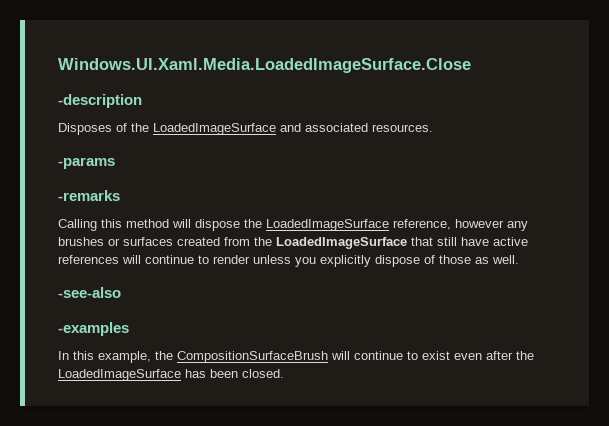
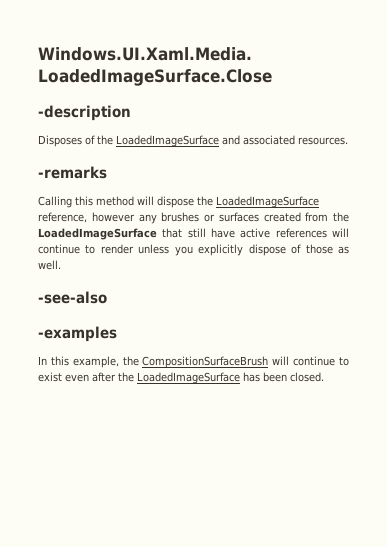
[58,157,115,169] // -params -> (348, 141) none

